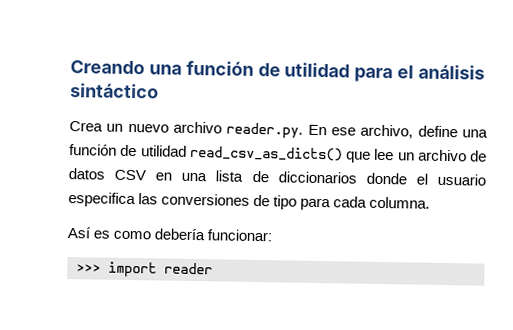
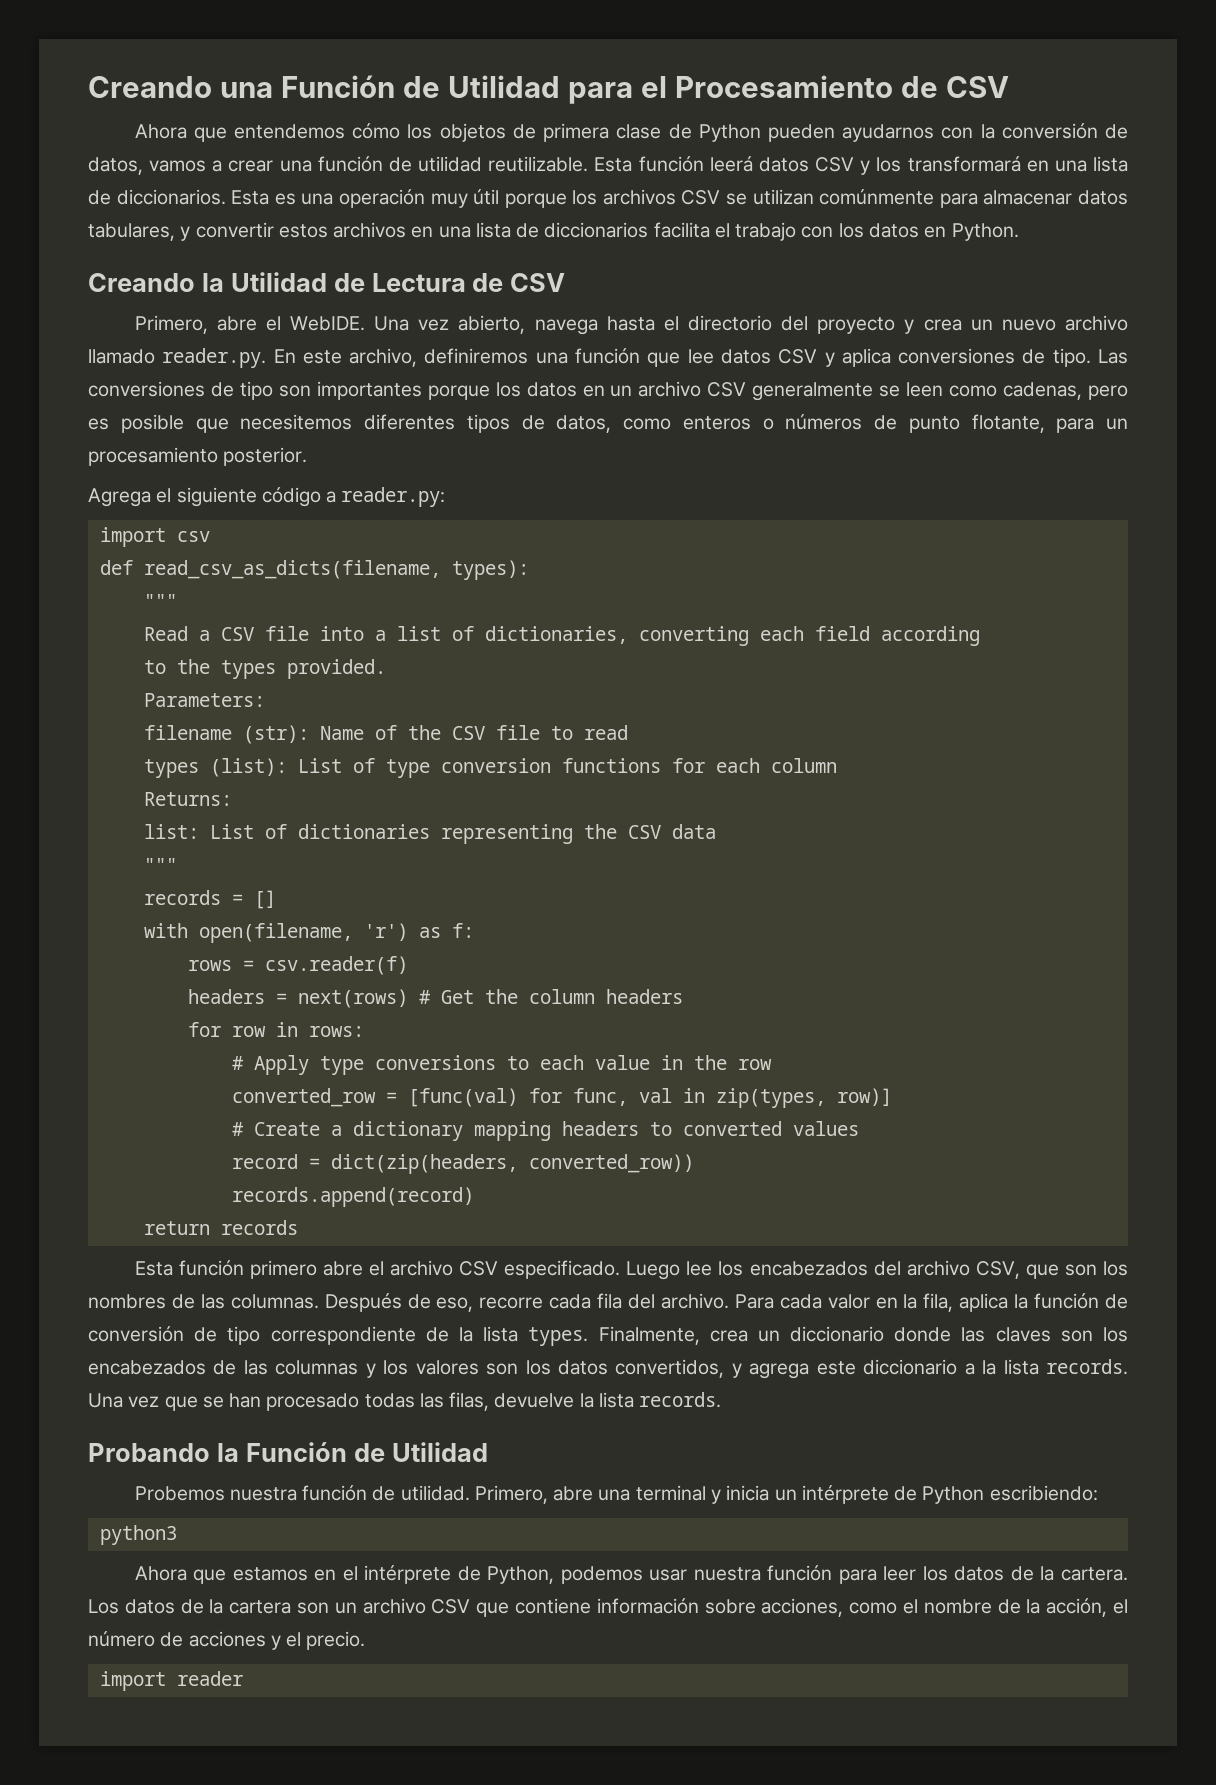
[185,60,486,83] [70,83,159,99] [69,121,488,139] [69,144,487,163] [68,168,147,181] función de utilidad para el análisis sintáctico // Crea un nuevo archivo reader.py. En ese archivo, define una función de utilidad read_csv_as_dicts() que lee un archivo de datos CSV -> [280,75,1009,104] [134,123,1128,142] [88,156,1128,175] [88,189,1129,208] [88,222,407,241] Función de Utilidad para el Procesamiento de CSV // Ahora que entendemos cómo los objetos de primera clase de Python pueden ayudarnos con la conversión de datos, vamos a crear una función de utilidad reutilizable. Esta función leerá datos CSV y los transformará en una lista de diccionarios. Esta es una operación muy útil porque los archivos CSV se utilizan comúnmente para almacenar datos tabulares, y convertir estos archivos
[365,172,486,186] [68,192,431,211] [67,227,273,242] [76,264,101,273] donde el usuario especifica las conversiones de tipo para cada columna. // Así es como debería funcionar: // >>> -> [653,222,1019,241] [88,272,566,292] [134,315,1128,335] [88,348,1128,368] [88,381,1128,401] [88,414,1128,433] [88,447,308,466] [88,487,446,507] [99,527,210,547] [99,560,529,580] [143,594,177,608] [143,626,980,646] [143,659,386,679] [143,693,265,707] [143,725,628,744] [143,758,837,778] [143,792,232,806] [143,824,716,844] [143,858,177,872] [143,890,276,909] [143,923,474,943] [187,956,408,975] [187,989,683,1008] [187,1022,364,1037] [231,1055,772,1075] [231,1088,892,1108] [231,1121,859,1141] [231,1154,694,1174] [231,1187,474,1207] [143,1220,298,1235] [134,1260,1128,1280] [88,1293,1129,1312] [88,1326,1128,1346] [88,1359,1129,1379] [88,1392,722,1411] [88,1442,488,1462] [134,1485,1098,1504] [99,1525,177,1545] [134,1565,1128,1584] [88,1598,1128,1617] [88,1631,366,1650] facilita el trabajo con los datos en Python. // Creando la Utilidad de Lectura de CSV // Primero, abre el WebIDE. Una vez abierto, navega hasta el directorio del proyecto y crea un nuevo archivo llamado reader.py. En este archivo, definiremos una función que lee datos CSV y aplica conversiones de tipo. Las conversiones de tipo son importantes porque los datos en un archivo CSV generalmente se leen como cadenas, pero es posible que necesitemos diferentes tipos de datos, como enteros o números de punto flotante, para un procesamiento posterior. // Agrega el siguiente código a reader.py: // import csv // def read_csv_as_dicts(filename, types): // """ // Read a CSV file into a list of dictionaries, converting each field according // to the types provided. // Parameters: // filename (str): Name of the CSV file to read // types (list): List of type conversion functions for each column // Returns: // list: List of dictionaries representing the CSV data // """ // records = [] // with open(filename, 'r') as f: // rows = csv.reader(f) // headers = next(rows) # Get the column headers // for row in rows: // # Apply type conversions to each value in the row // converted_row = [func(val) for func, val in zip(types, row)] // # Create a dictionary mapping headers to converted values // record = dict(zip(headers, converted_row)) // records.append(record) // return records // Esta función primero abre el archivo CSV especificado. Luego lee los encabezados del archivo CSV, que son los nombres de las columnas. Después de eso, recorre cada fila del archivo. Para cada valor en la fila, aplica la función de conversión de tipo correspondiente de la lista types. Finalmente, crea un diccionario donde las claves son los encabezados de las columnas y los valores son los datos convertidos, y agrega este diccionario a la lista records. Una vez que se han procesado todas las filas, devuelve la lista records. // Probando la Función de Utilidad // Probemos nuestra función de utilidad. Primero, abre una terminal y inicia un intérprete de Python escribiendo: // python3 // Ahora que estamos en el intérprete de Python, podemos usar nuestra función para leer los datos de la cartera. Los datos de la cartera son un archivo CSV que contiene información sobre acciones, como el nombre de la acción, el número de acciones y el precio. //

